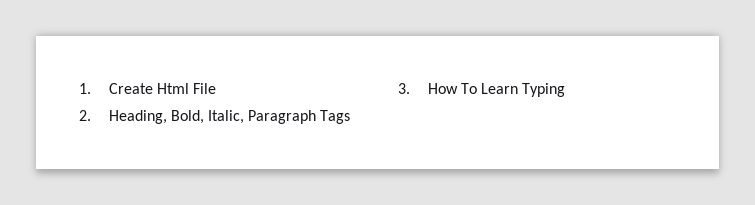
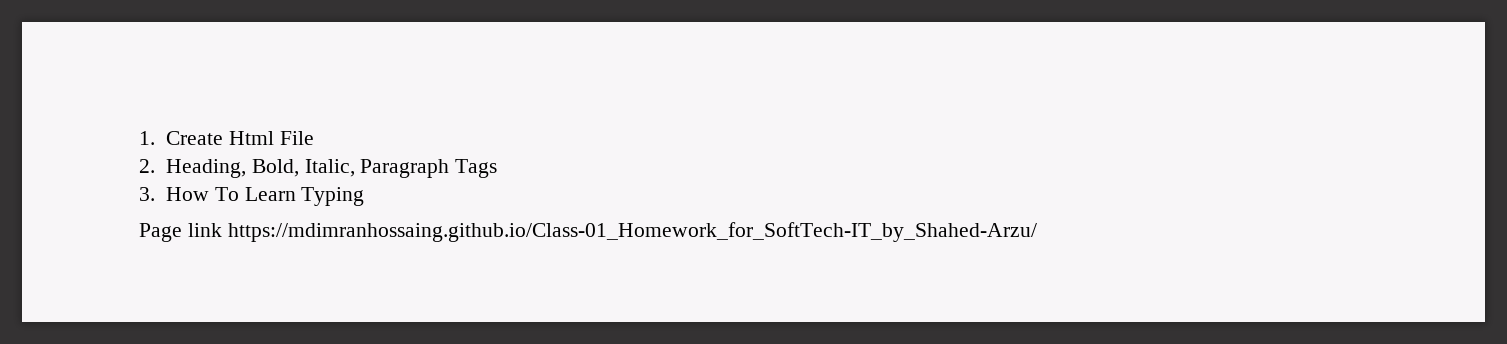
(566, 90) none -> [139,222,1037,242] // Page link https://mdimranhossaing.github.io/Class-01_Homework_for_SoftTech-IT_by_Shahed-Arzu/

